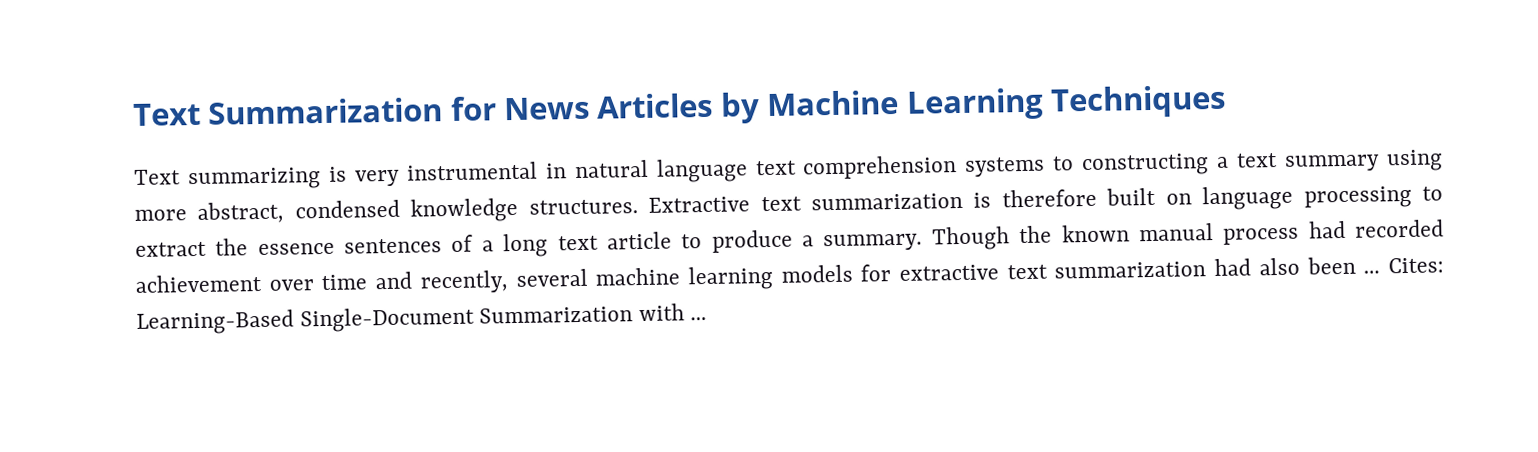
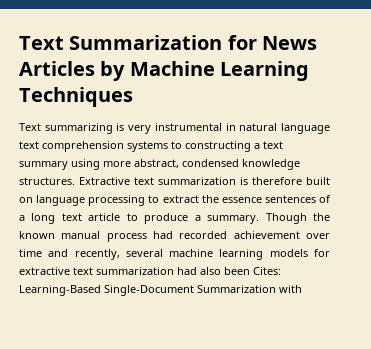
[1363,270,1381,274] … -> (250, 271) none
[690,316,708,321] … -> (302, 289) none

